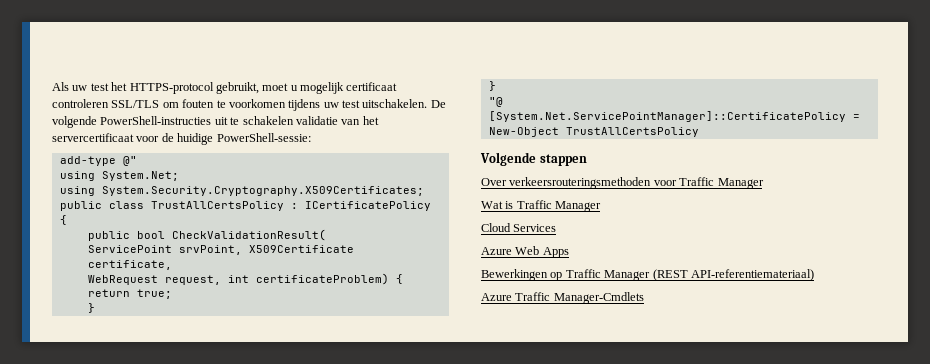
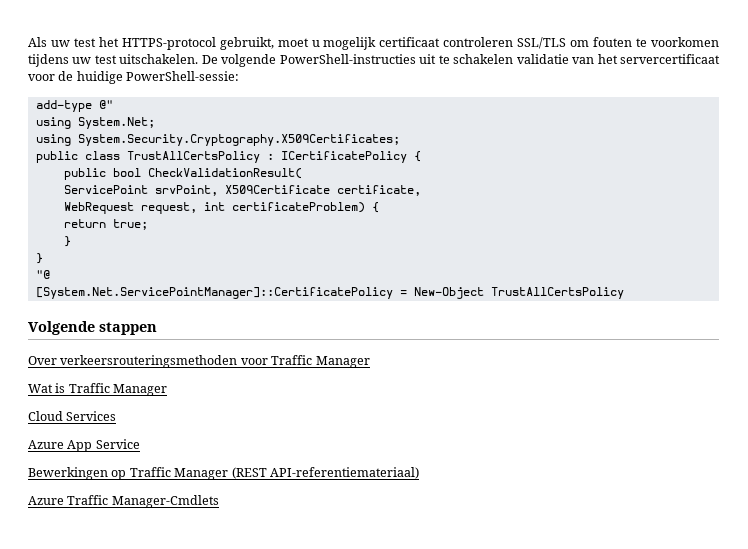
[515,246,569,258] Web Apps -> [67,439,140,452] App Service

